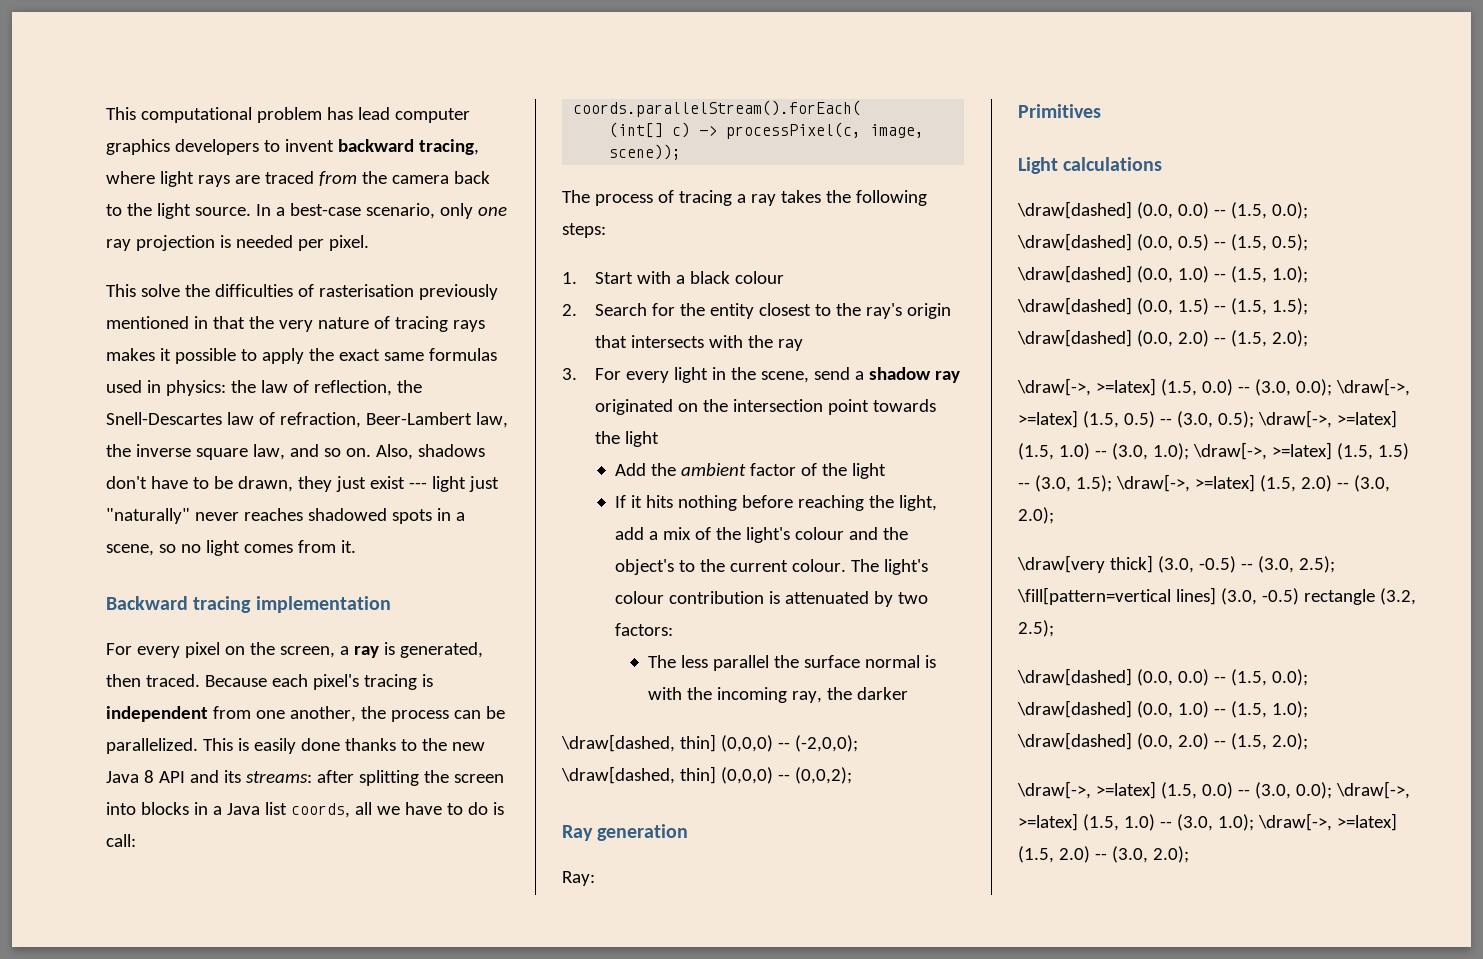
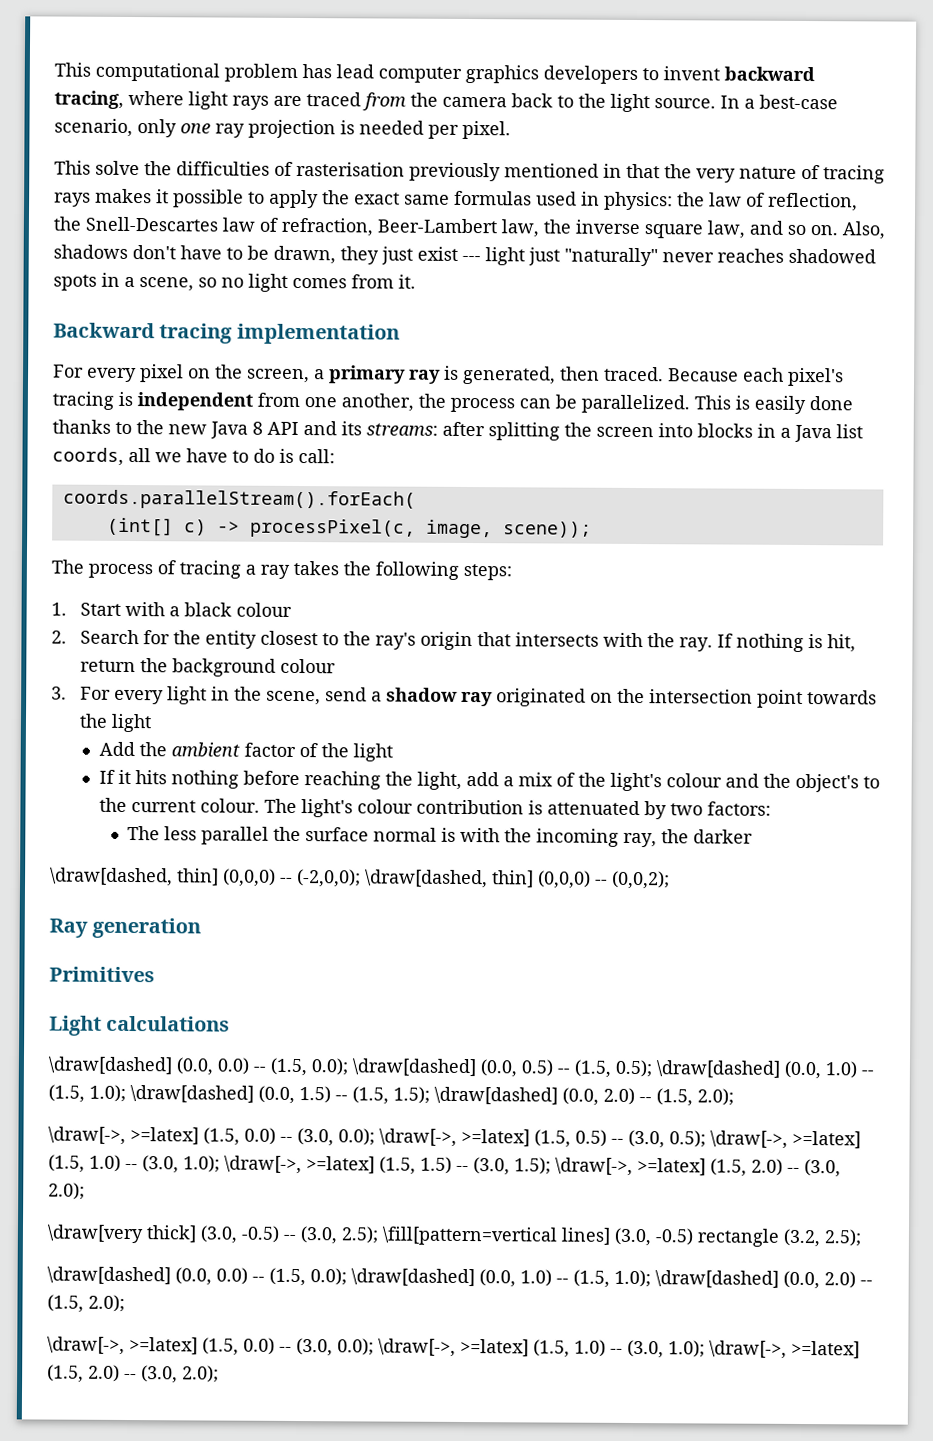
(349, 650) none -> [328,365,406,384] primary
[777,339,803,351] ray -> [678,633,856,653] [79,658,336,677] ray. If nothing is hit, return the background colour
[562,871,595,886] // Ray: -> (202, 928) none

